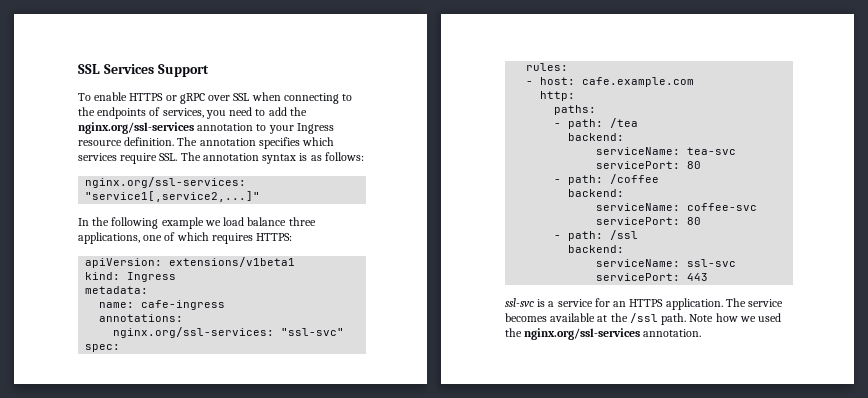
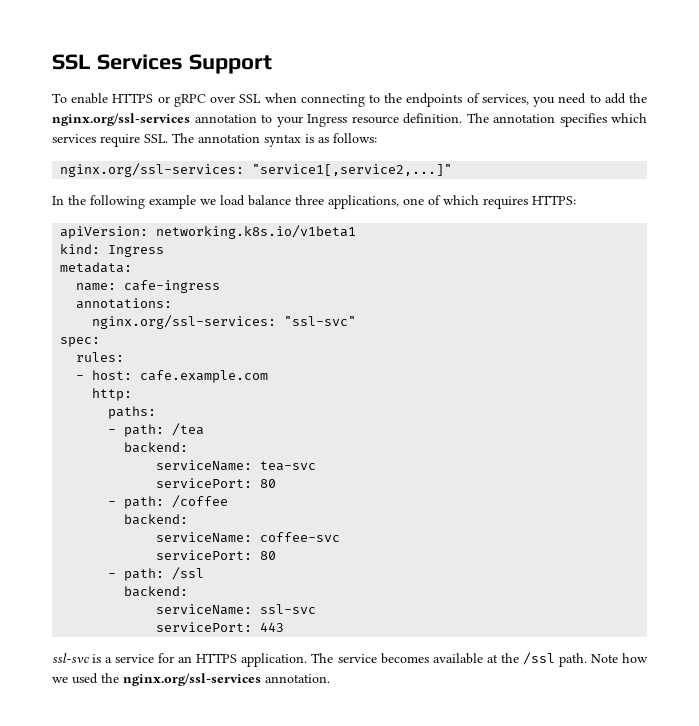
[169,257,296,267] extensions/v1beta1 -> [156,225,357,239] networking.k8s.io/v1beta1

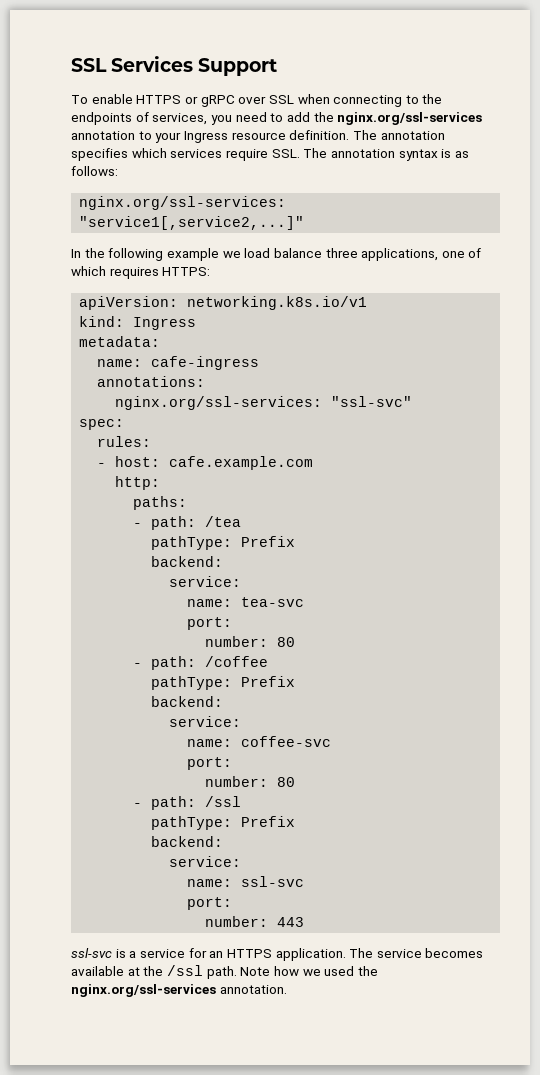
[156,225,357,239] networking.k8s.io/v1beta1 -> [187,296,368,310] networking.k8s.io/v1
[124,442,189,453] [156,460,253,471] // backend: // serviceName: -> [151,536,296,550] [151,556,224,567] [169,576,242,587] [187,599,233,607] // pathType: Prefix // backend: // service: // name:
[156,478,253,488] servicePort: -> [187,617,233,630] [205,636,269,647] port: // number:
[124,514,189,525] [156,532,253,543] // backend: // serviceName: -> [151,676,296,690] [151,696,224,707] [169,716,242,727] [187,739,233,747] // pathType: Prefix // backend: // service: // name:
[156,550,253,560] servicePort: -> [187,757,233,770] [205,776,269,787] port: // number:
[124,586,189,597] [156,604,253,615] // backend: // serviceName: -> [151,816,296,830] [151,836,224,847] [169,856,242,867] [187,879,233,887] // pathType: Prefix // backend: // service: // name:
[156,622,253,632] servicePort: -> [187,897,233,910] [205,916,269,927] port: // number:

